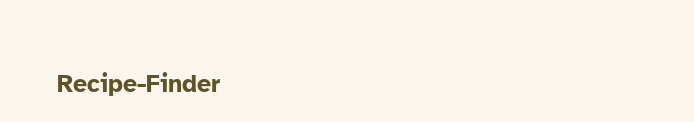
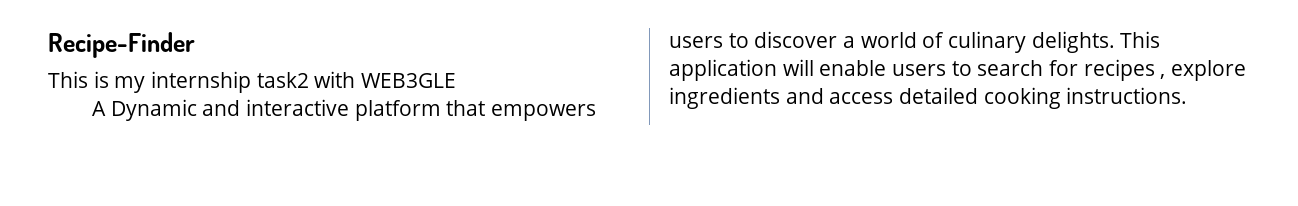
(220, 84) none -> [48,71,457,93] [92,99,597,121] [669,31,1161,53] [669,59,1247,81] [669,87,1188,109] // This is my internship task2 with WEB3GLE // A Dynamic and interactive platform that empowers users to discover a world of culinary delights. This application will enable users to search for recipes , explore ingredients and access detailed cooking instructions.

